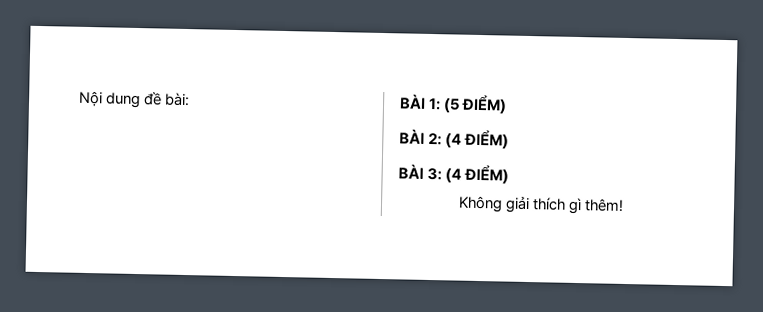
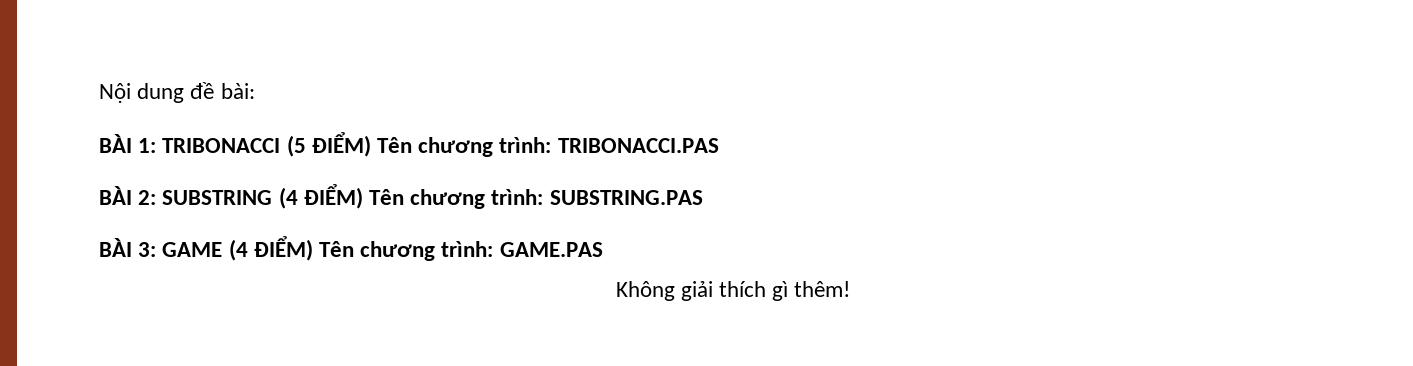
(442, 104) none -> [162,138,281,153] TRIBONACCI
(508, 104) none -> [377,137,719,157] Tên chương trình: TRIBONACCI.PAS
[445,129,510,149] (4 ĐIỂM) -> [162,184,703,209] SUBSTRING (4 ĐIỂM) Tên chương trình: SUBSTRING.PAS
[445,164,510,184] (4 ĐIỂM) -> [162,236,603,261] GAME (4 ĐIỂM) Tên chương trình: GAME.PAS

